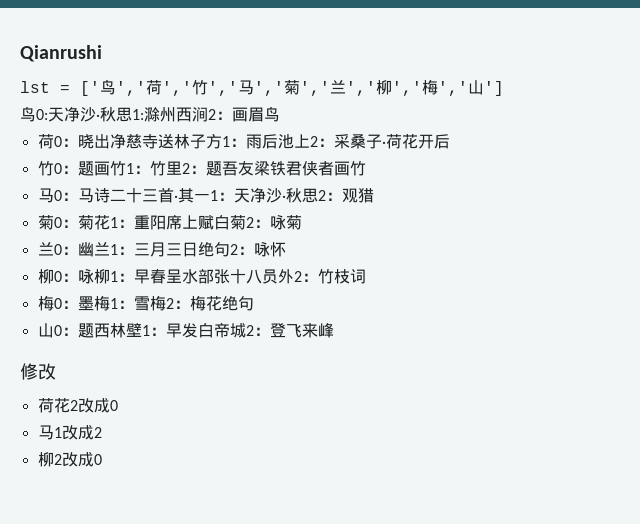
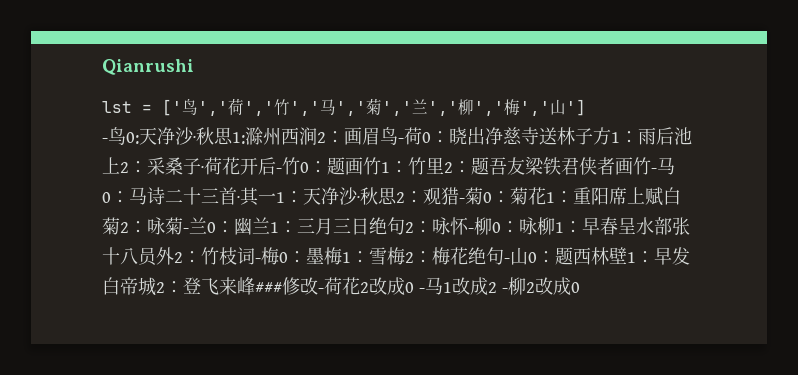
(504, 88) none -> [102,138,108,143] -
(280, 114) // -> [398,138,404,143] -
(450, 141) // -> [276,168,282,173] -
(366, 168) // -> [651,168,657,173] -
(374, 195) // -> [459,198,465,203] -
(302, 222) // -> [183,228,189,233] -
(286, 249) // -> [468,228,474,233] -
(366, 276) // -> [255,258,261,263] -
(254, 303) // -> [504,258,510,263] -
(334, 330) // -> [255,282,282,293] ###
(56, 371) // -> [318,288,324,293] -
(118, 405) // -> [418,288,425,293] -
(102, 432) // -> [501,288,508,293] -

